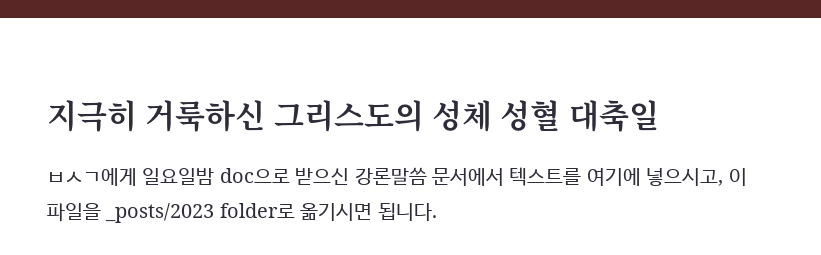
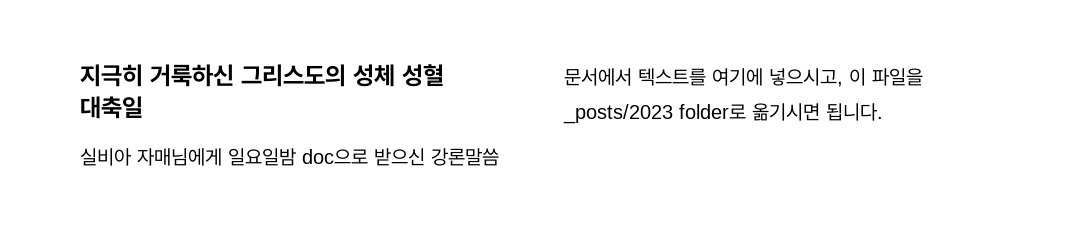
[47,168,137,186] ㅂㅅㄱ에게 -> [80,148,222,166] 실비아 자매님에게

